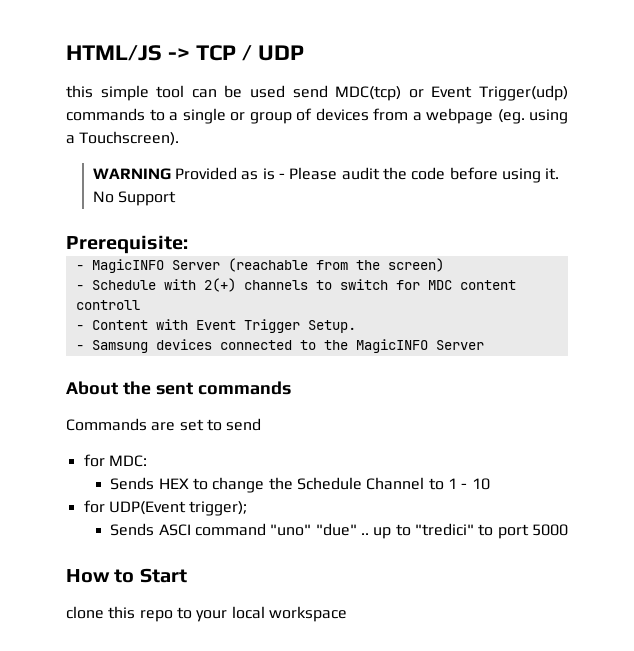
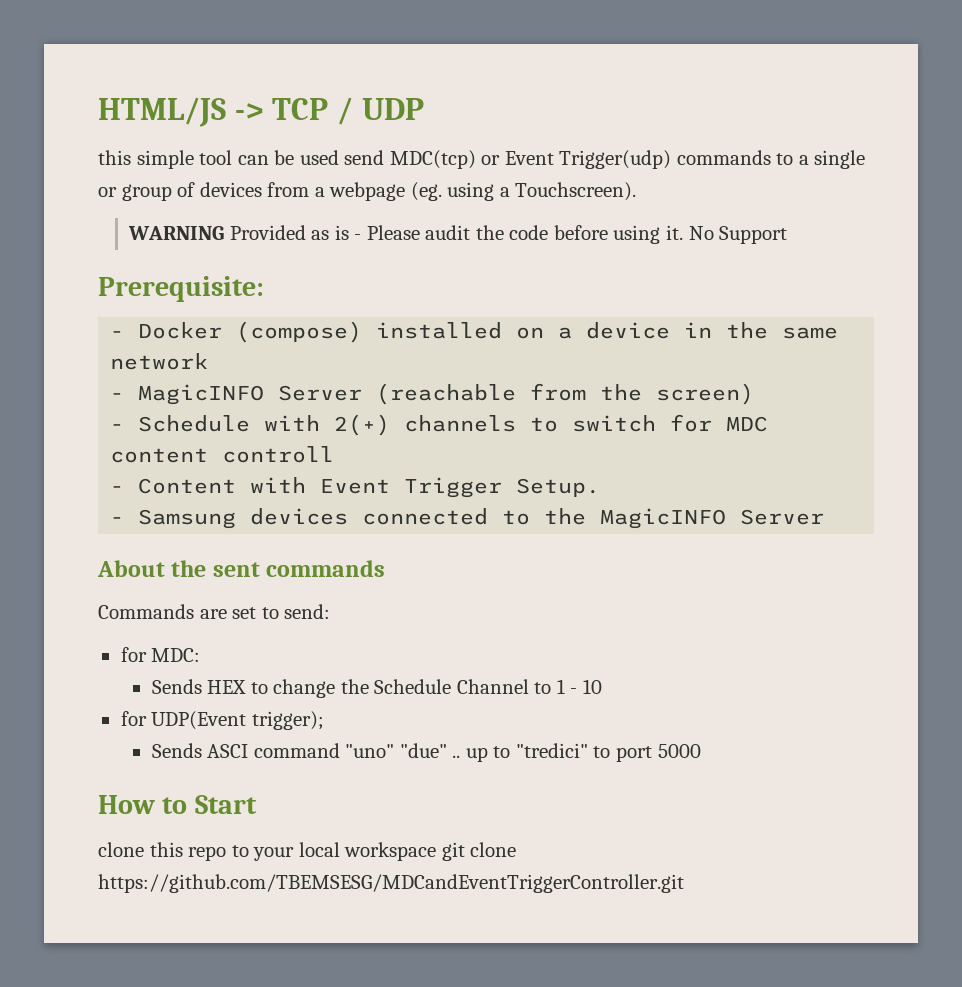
(188, 244) none -> [110,321,839,343] [110,353,209,370] // - Docker (compose) installed on a device in the same network
[226,418,262,431] send -> [284,604,331,619] send:
(347, 614) none -> [441,842,517,861] [98,874,684,893] git clone https://github.com/TBEMSESG/MDCandEventTriggerController.git

